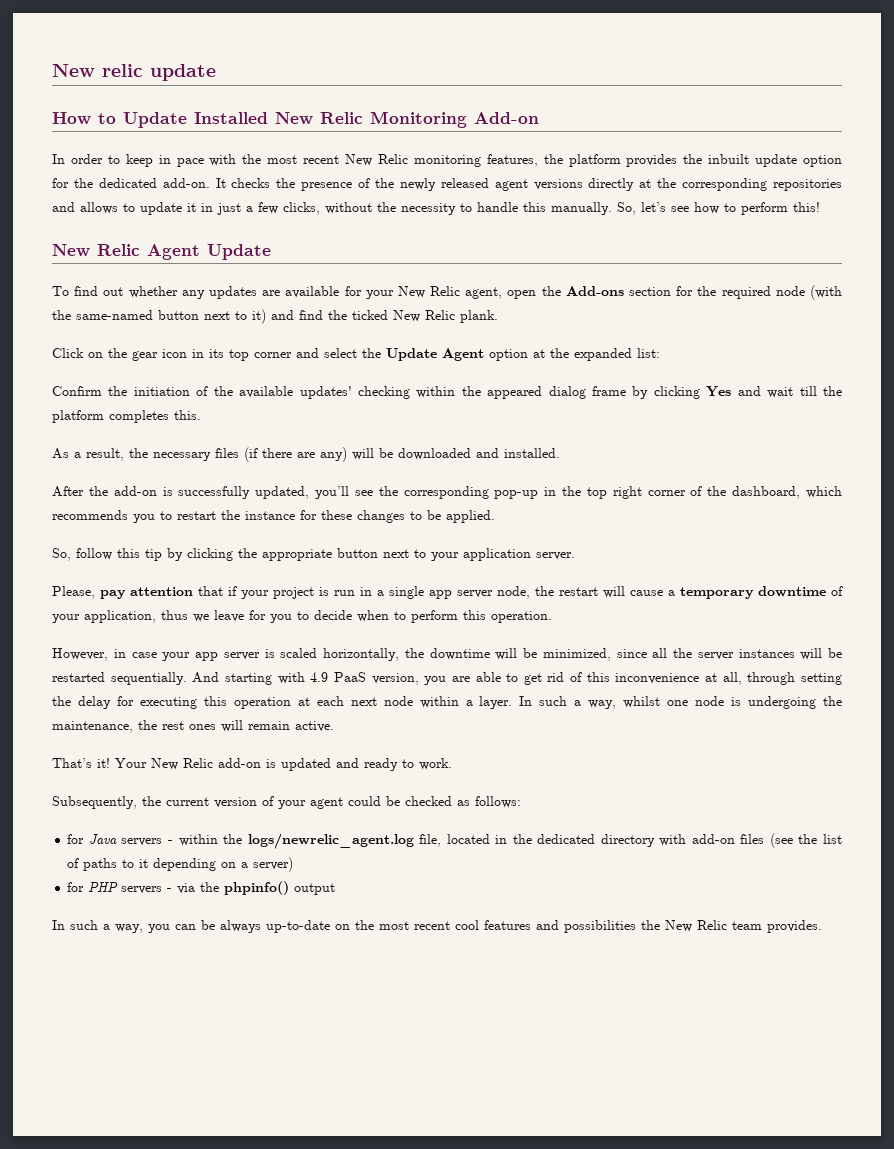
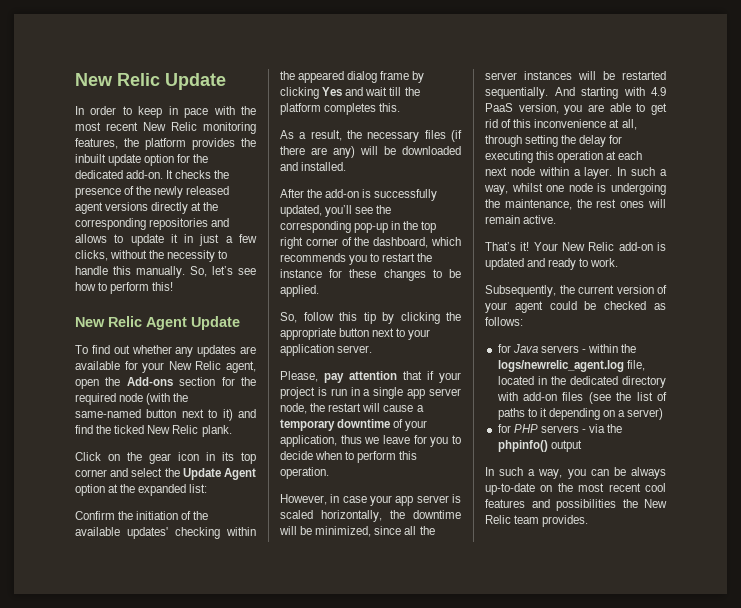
[52,64,216,81] [52,111,539,128] New relic update // How to Update Installed New Relic Monitoring Add-on -> [75,73,226,90] New Relic Update

